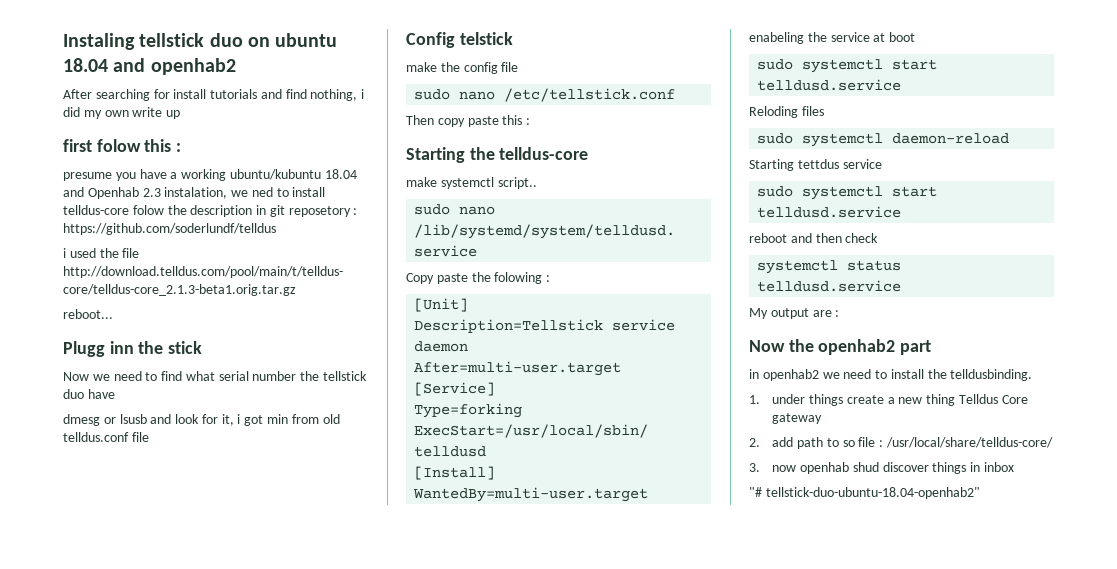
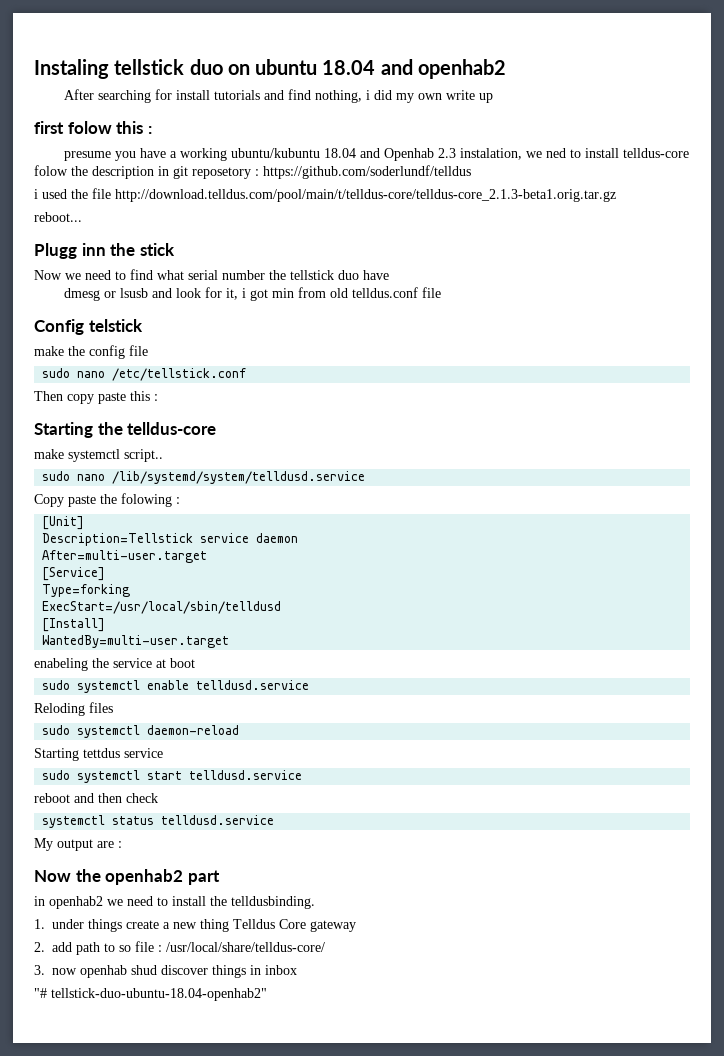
[892,59,938,70] start -> [147,680,190,690] enable

